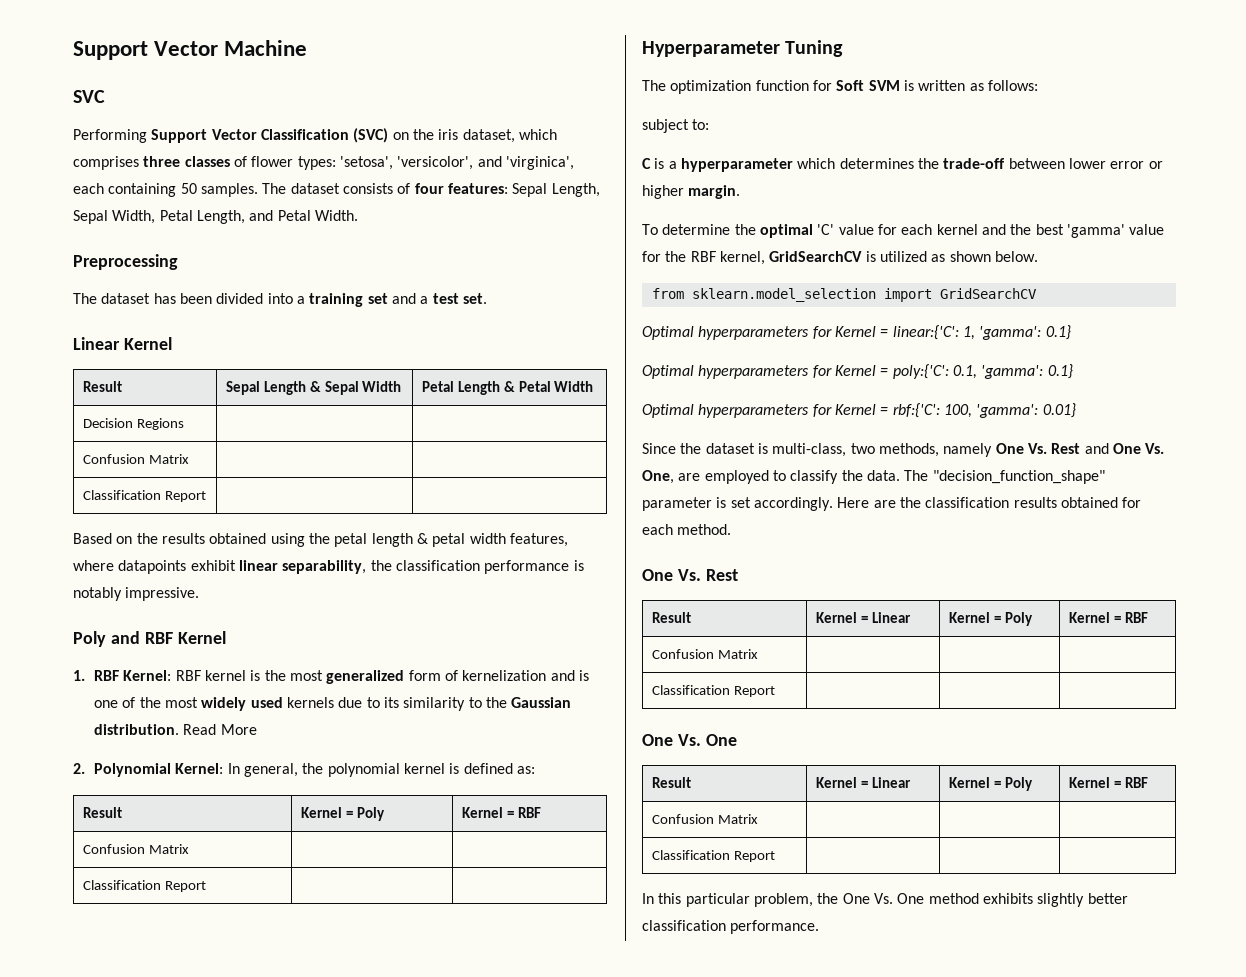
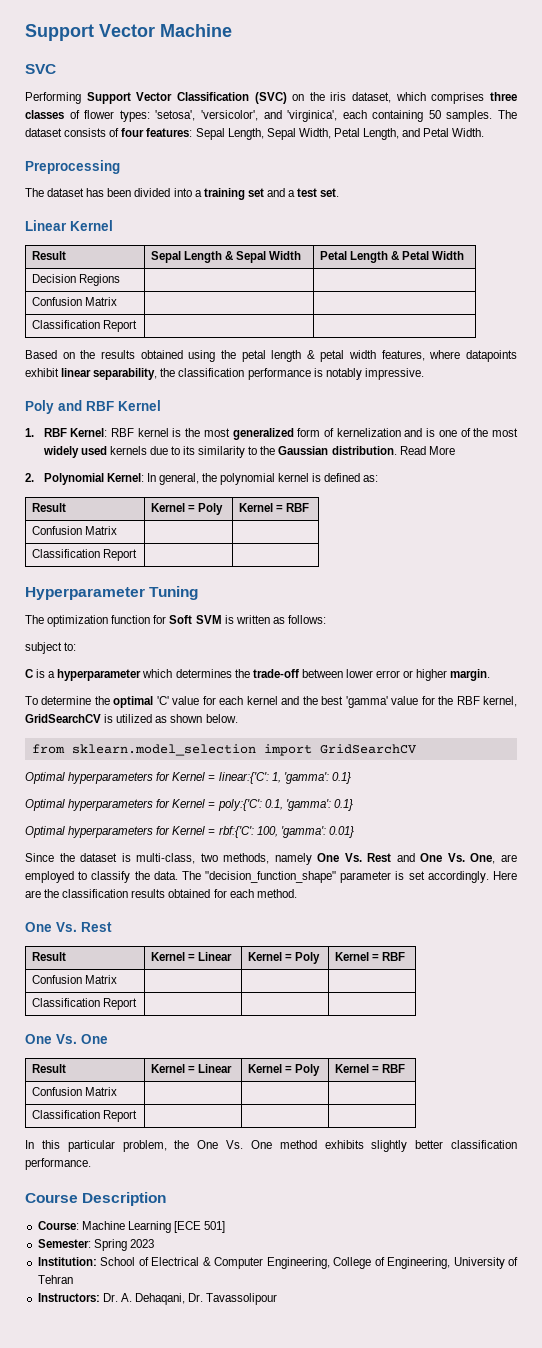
(820, 927) none -> [25,1192,167,1206] [37,1221,226,1233] [37,1239,154,1251] [37,1257,519,1269] [37,1275,73,1284] [37,1293,278,1305] // Course Description // Course: Machine Learning [ECE 501] // Semester: Spring 2023 // Institution: School of Electrical & Computer Engineering, College of Engineering, University of Tehran // Instructors: Dr. A. Dehaqani, Dr. Tavassolipour

